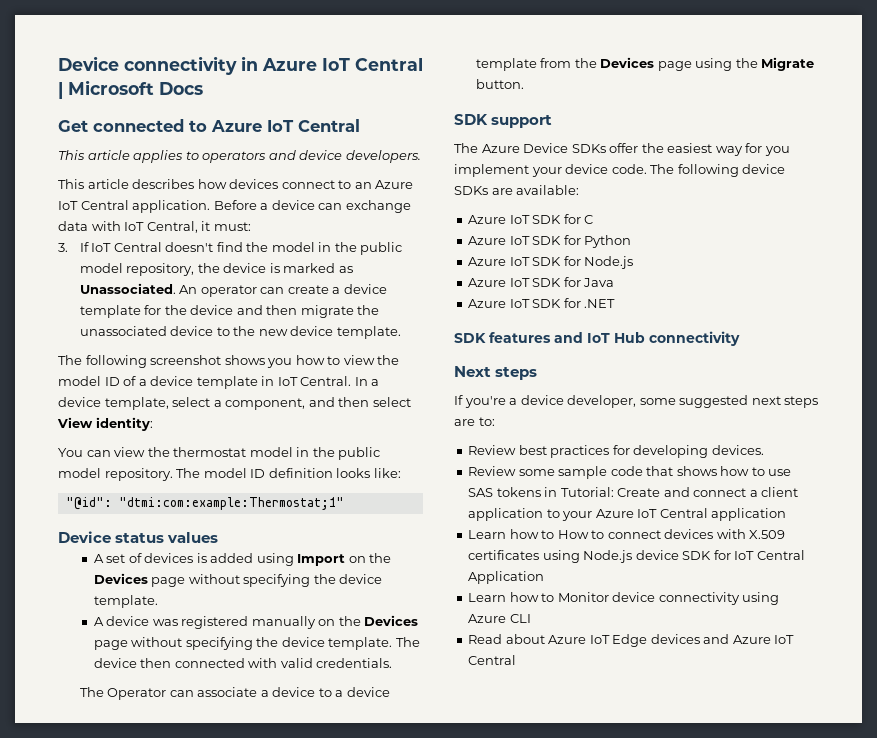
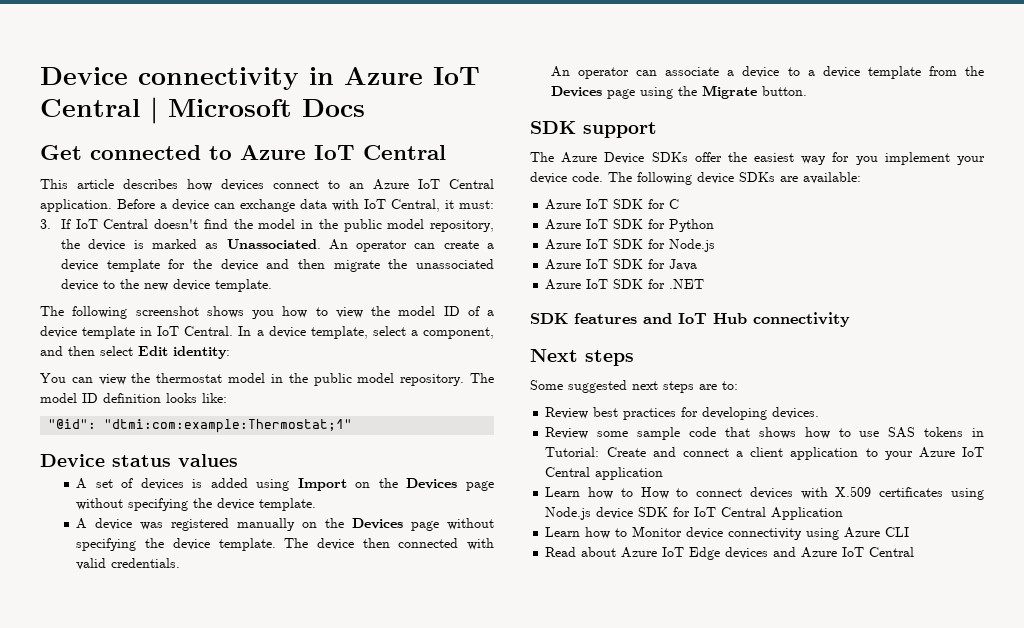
[58,150,421,163] // This article applies to operators and device developers. -> (446, 152) none
[57,417,93,428] View -> [138,346,168,356] Edit
[79,687,167,700] The Operator -> [550,66,630,79] An operator
[454,395,676,408] If you're a device developer, some -> [530,380,563,390] Some

